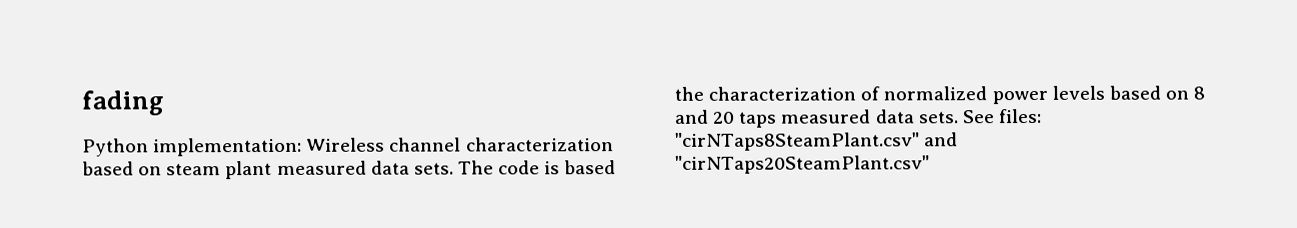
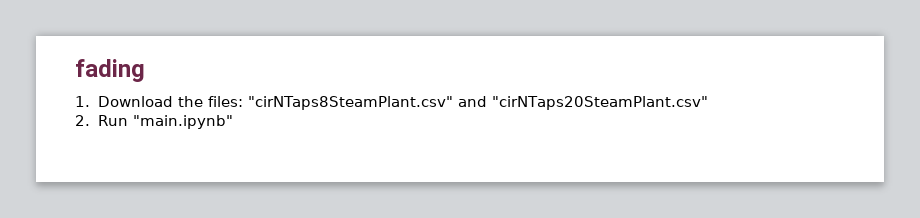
[82,137,614,157] [82,160,617,180] [674,85,1206,105] [674,109,995,128] Python implementation: Wireless channel characterization based on steam plant measured data sets. The code is based the characterization of normalized power levels based on 8 and 20 taps measured data sets. See -> [75,96,203,107] 1. Download the
(930, 164) none -> [75,115,233,129] // 2. Run "main.ipynb"

